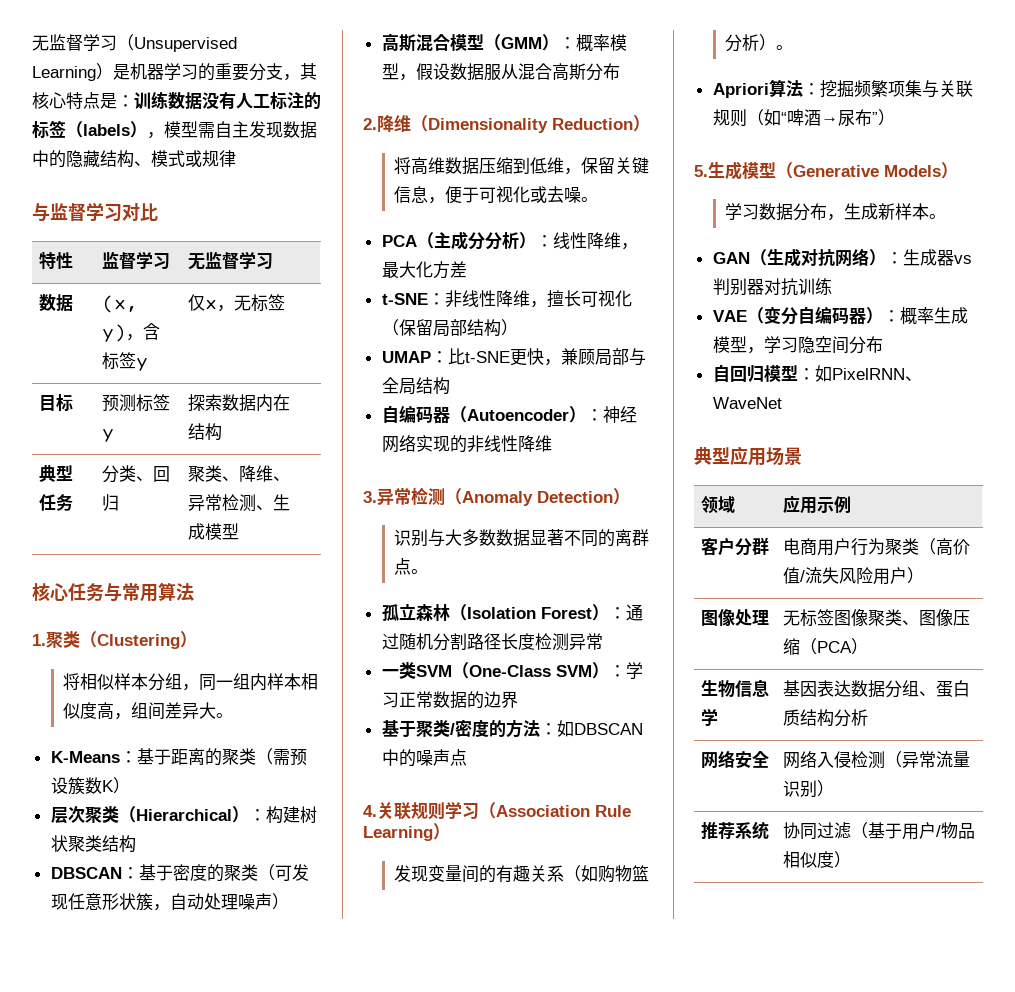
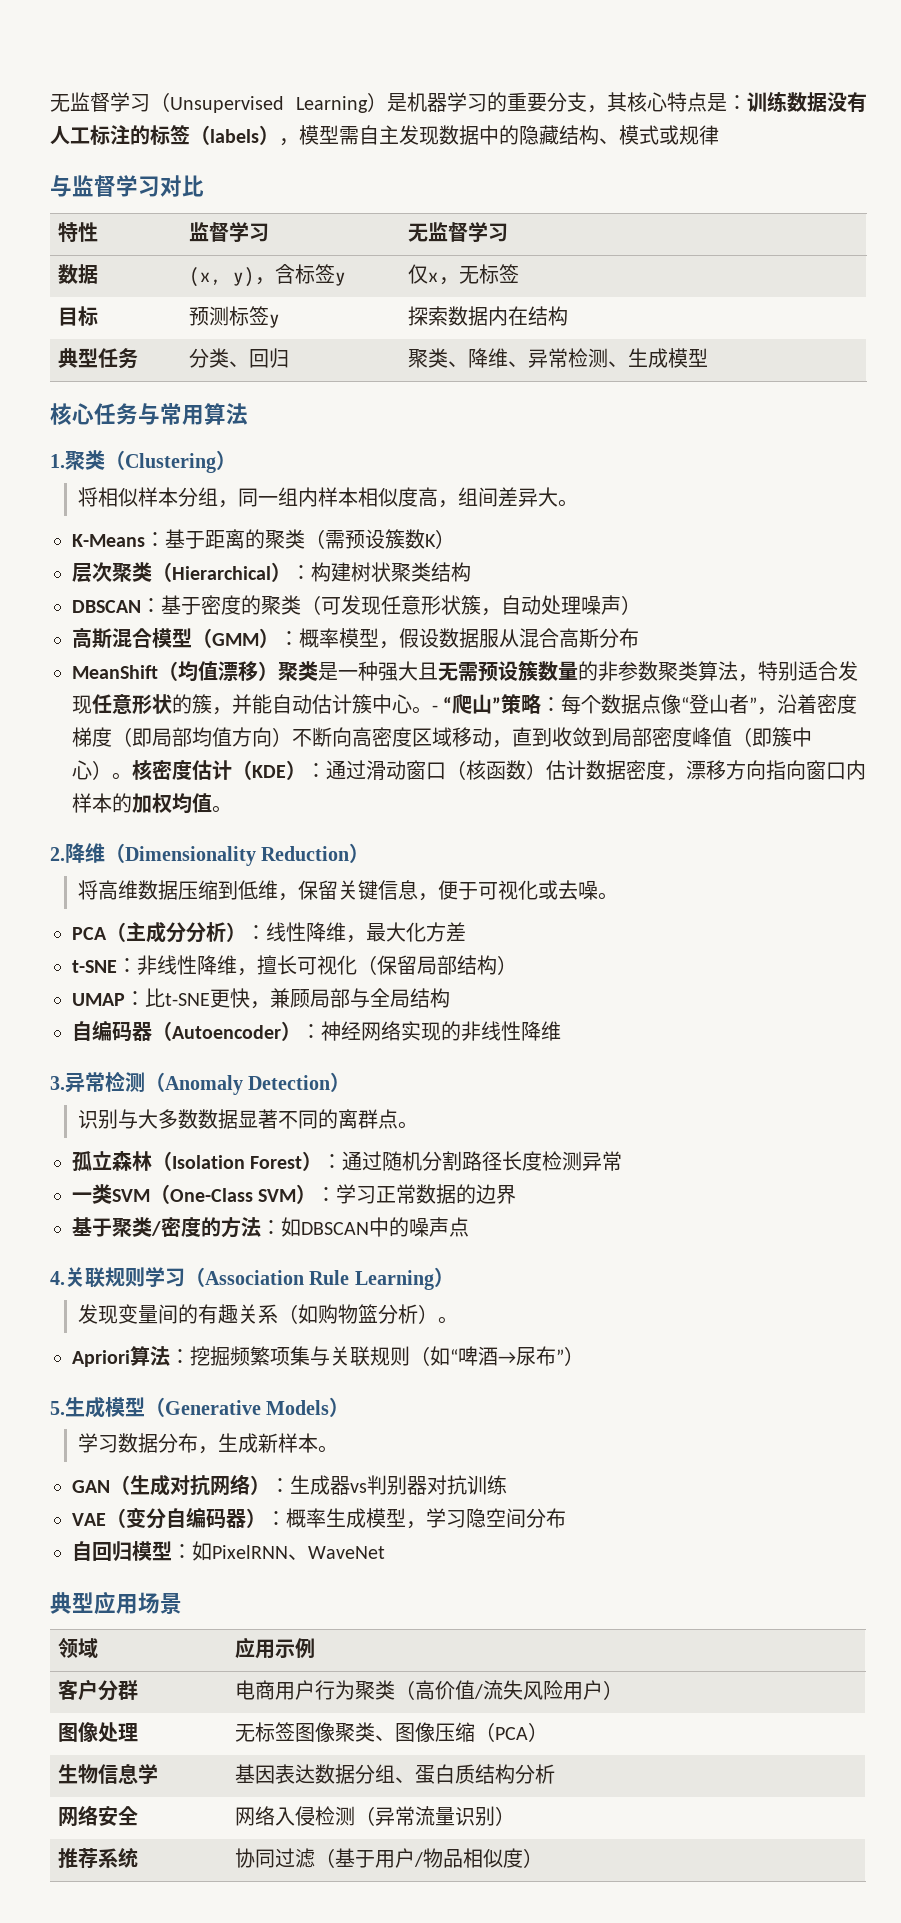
(620, 71) none -> [72,661,858,682] [72,693,858,715] [72,727,812,748] [72,760,866,781] [72,793,232,814] // MeanShift（均值漂移）聚类是一种强大且无需预设簇数量的非参数聚类算法，特别适合发现任意形状的簇，并能自动估计簇中心。- “爬山”策略：每个数据点像“登山者”，沿着密度梯度（即局部均值方向）不断向高密度区域移动，直到收敛到局部密度峰值（即簇中心）。核密度估计（KDE）：通过滑动窗口（核函数）估计数据密度，漂移方向指向窗口内样本的加权均值。

